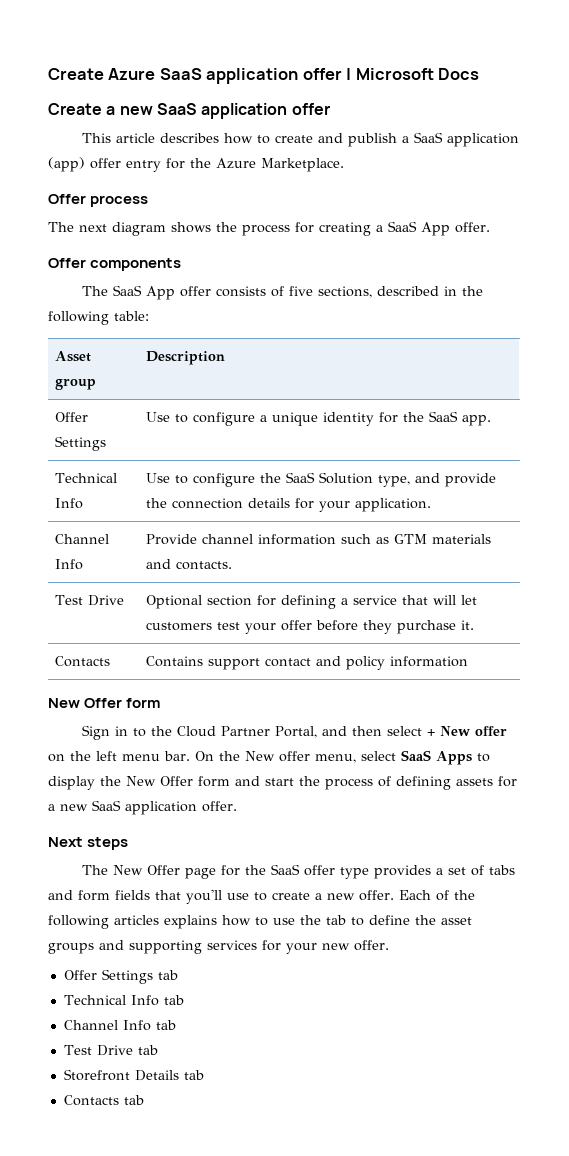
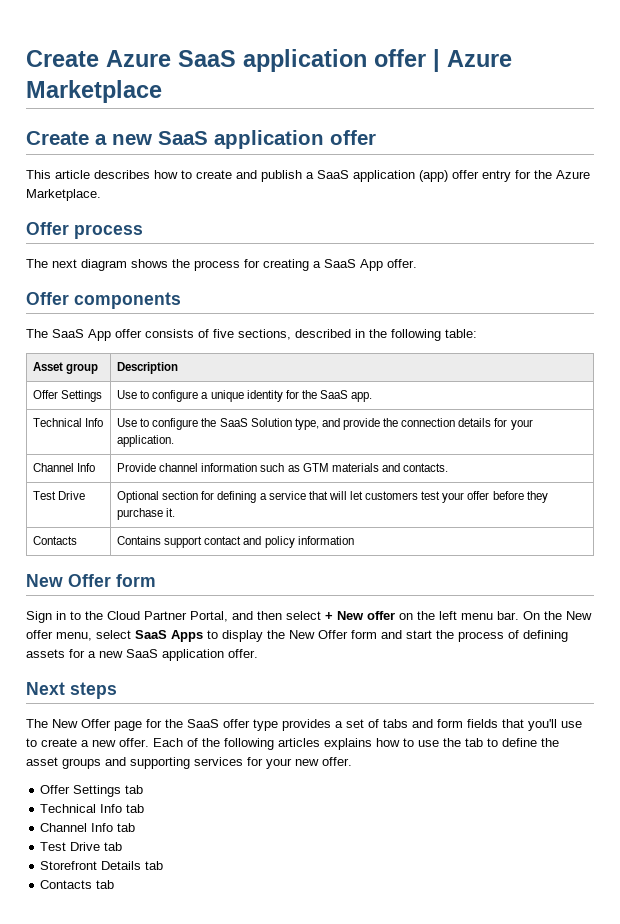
[355,68,480,80] Microsoft Docs -> [447,50,512,67] [26,80,162,103] Azure Marketplace

